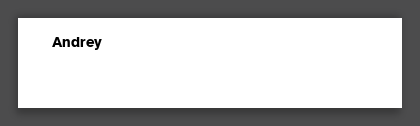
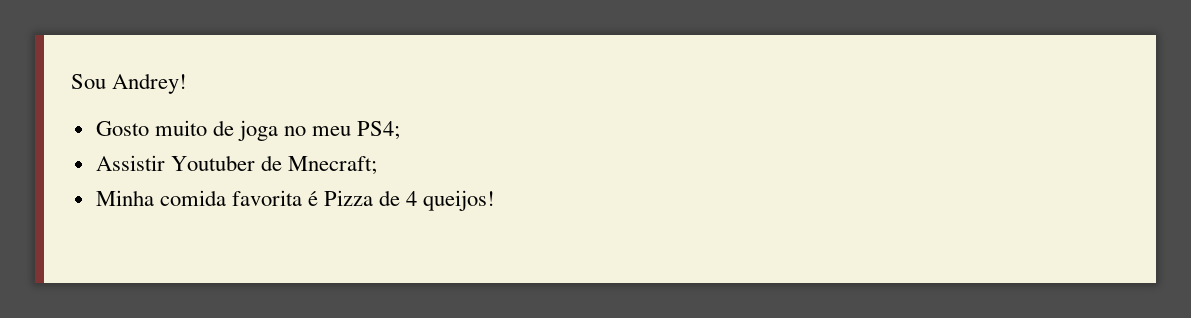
[52,37,102,50] Andrey -> [71,73,188,94] [95,120,401,141] [95,155,377,175] [95,190,496,211] Sou Andrey! // Gosto muito de joga no meu PS4; // Assistir Youtuber de Mnecraft; // Minha comida favorita é Pizza de 4 queijos!

